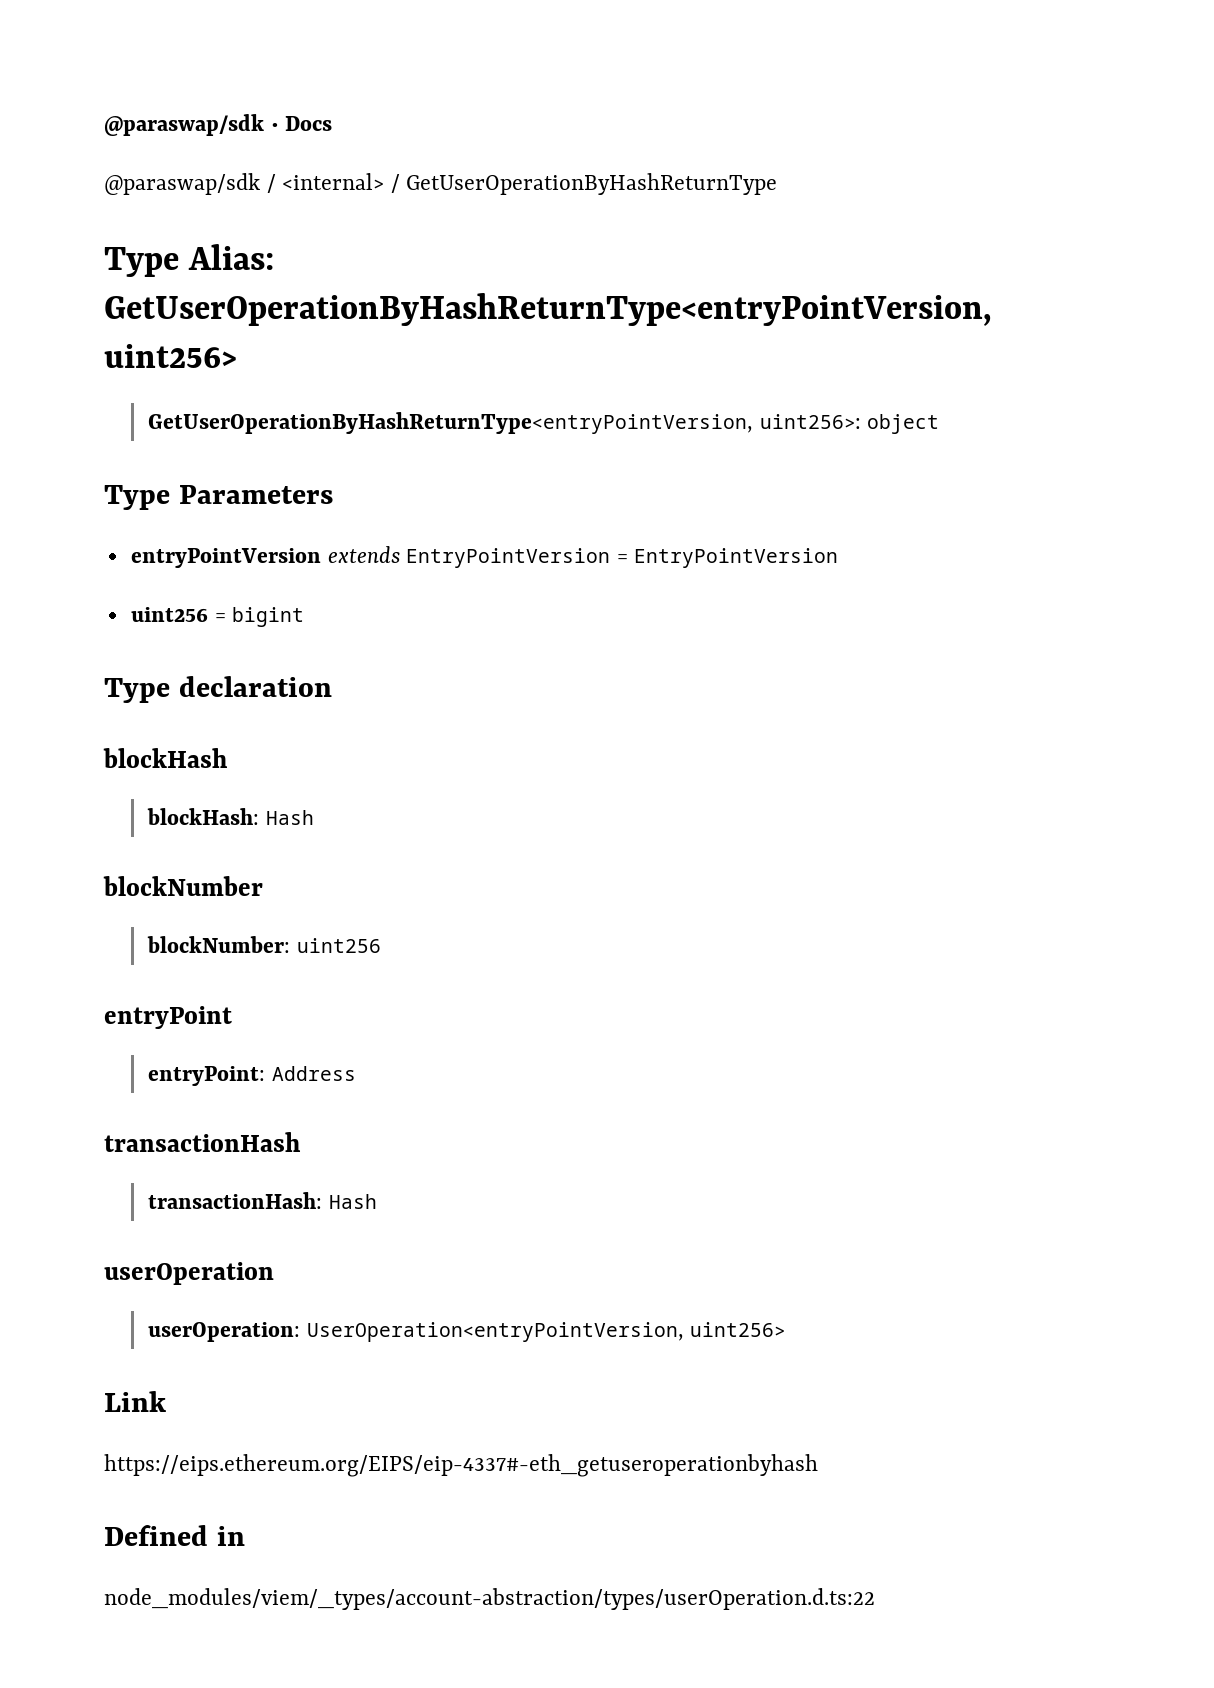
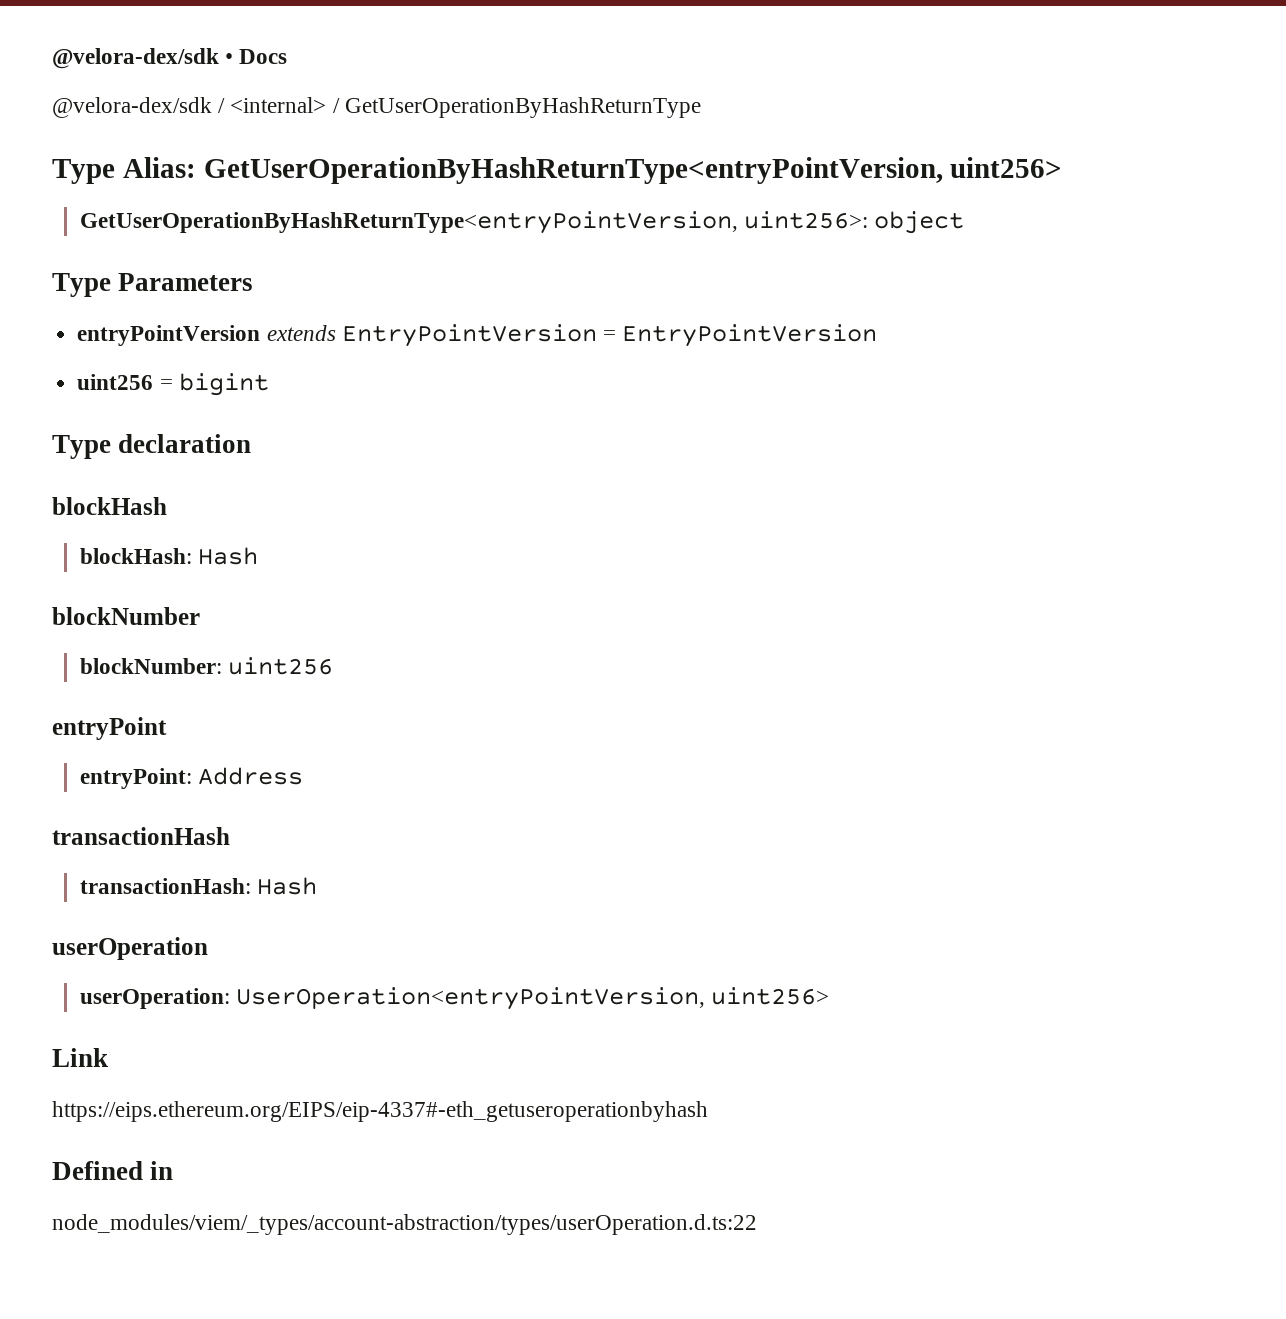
[104,114,264,136] @paraswap/sdk -> [52,48,219,69] @velora-dex/sdk
[104,173,260,195] @paraswap/sdk -> [52,97,212,118] @velora-dex/sdk

